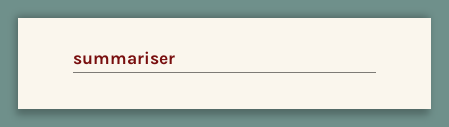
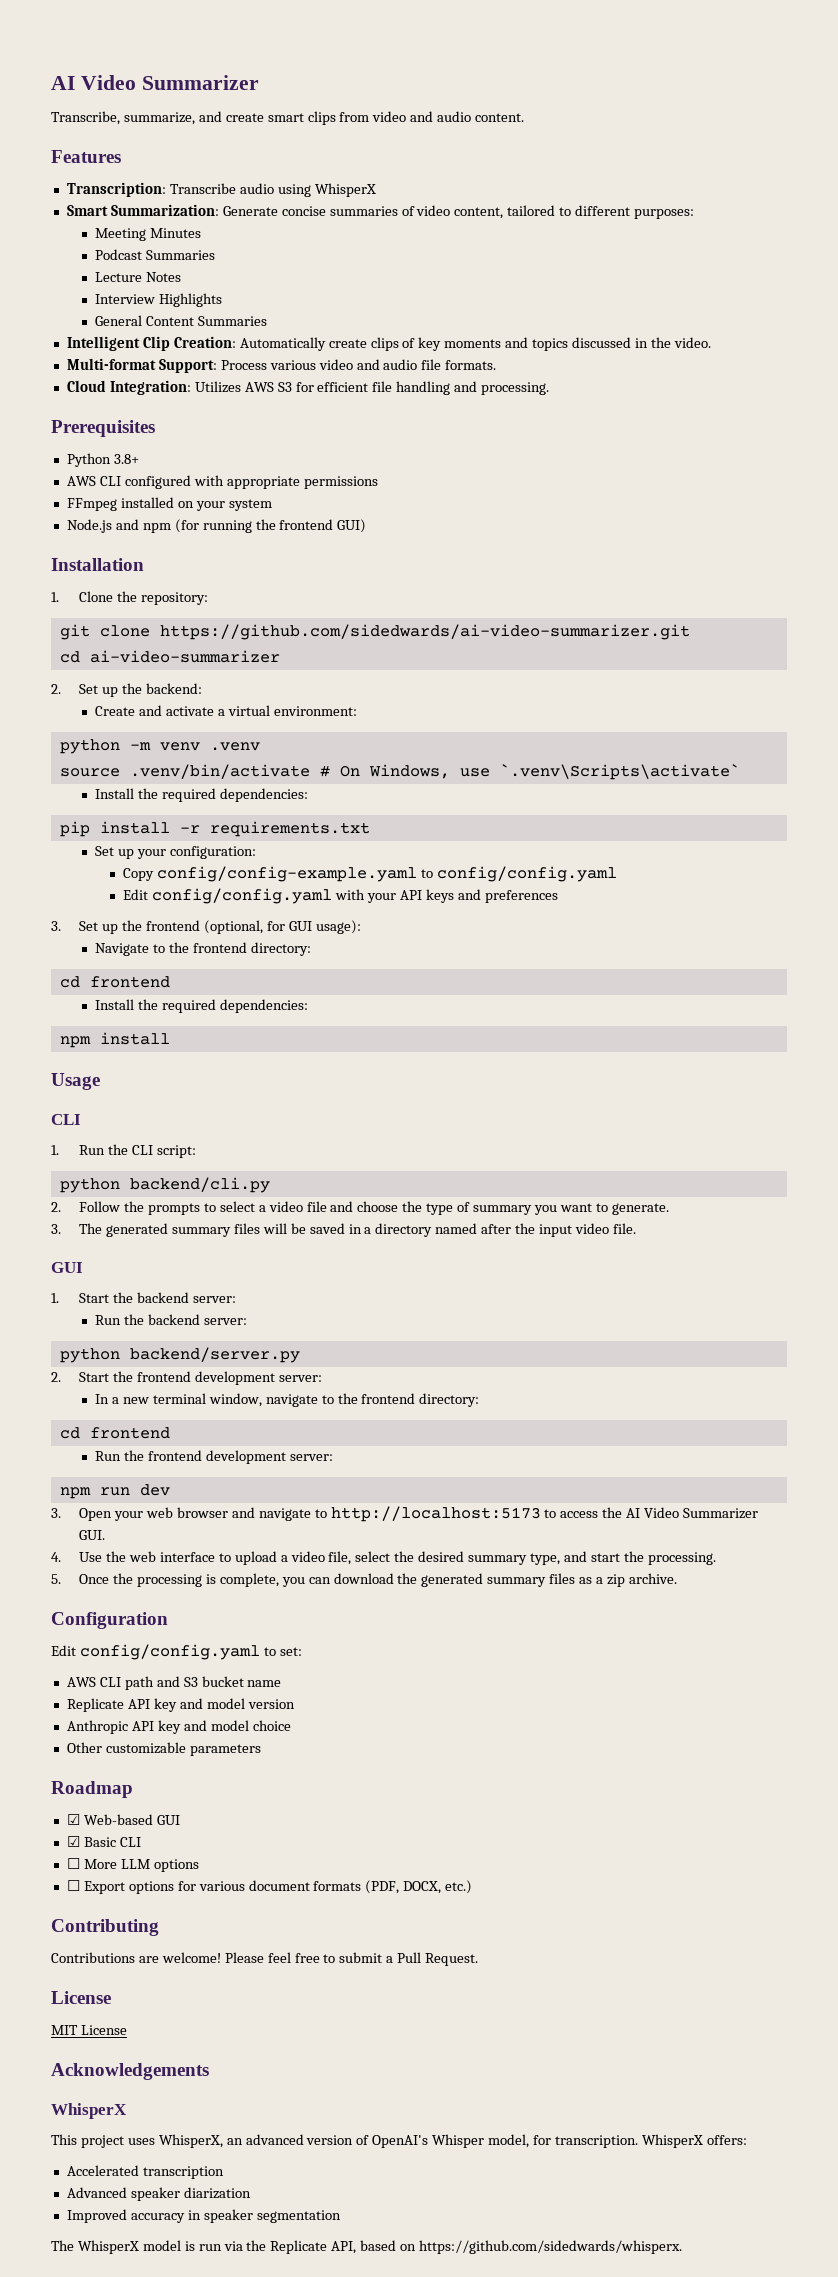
[73,51,175,65] summariser -> [51,75,259,90] [51,111,525,125] [51,150,121,163] [66,182,376,197] [66,204,695,219] [95,228,202,241] [95,249,216,260] [95,272,182,282] [95,293,223,307] [95,315,267,326] [66,336,711,351] [66,358,497,373] [66,380,550,395] [51,420,155,437] [66,453,139,467] [66,475,378,489] [66,497,272,511] [66,519,367,533] [51,558,144,571] [51,591,208,605] [59,624,690,640] [59,650,280,663] [51,683,202,697] [95,705,357,716] [59,739,260,754] [59,764,740,780] [95,788,308,802] [59,821,370,837] [95,846,256,859] [123,866,618,882] [123,888,558,904] [51,920,361,934] [95,942,311,956] [59,976,170,988] [95,999,308,1013] [59,1032,170,1048] [51,1073,100,1090] [51,1114,81,1125] [51,1144,196,1158] [59,1177,270,1193] [51,1201,669,1215] [51,1223,636,1237] [51,1262,83,1273] [51,1292,236,1303] [95,1314,247,1325] [59,1347,300,1363] [51,1371,322,1385] [95,1393,480,1407] [59,1427,170,1439] [95,1450,333,1464] [59,1484,170,1499] [51,1506,759,1522] [79,1530,106,1540] [51,1551,716,1565] [51,1573,677,1587] [51,1612,168,1629] [51,1644,302,1660] [66,1676,282,1690] [66,1698,295,1712] [66,1720,291,1734] [66,1742,261,1756] [51,1781,133,1798] [66,1814,180,1825] [66,1836,141,1847] [66,1858,199,1872] [66,1880,473,1894] [51,1919,159,1936] [51,1952,479,1966] [51,1991,111,2004] [51,2025,127,2035] [51,2063,209,2080] [51,2103,127,2119] [51,2134,747,2148] [66,2165,224,2179] [66,2187,251,2201] [66,2209,341,2223] [51,2240,683,2254] AI Video Summarizer // Transcribe, summarize, and create smart clips from video and audio content. // Features // Transcription: Transcribe audio using WhisperX // Smart Summarization: Generate concise summaries of video content, tailored to different purposes: // Meeting Minutes // Podcast Summaries // Lecture Notes // Interview Highlights // General Content Summaries // Intelligent Clip Creation: Automatically create clips of key moments and topics discussed in the video. // Multi-format Support: Process various video and audio file formats. // Cloud Integration: Utilizes AWS S3 for efficient file handling and processing. // Prerequisites // Python 3.8+ // AWS CLI configured with appropriate permissions // FFmpeg installed on your system // Node.js and npm (for running the frontend GUI) // Installation // 1. Clone the repository: // git clone https://github.com/sidedwards/ai-video-summarizer.git // cd ai-video-summarizer // 2. Set up the backend: // Create and activate a virtual environment: // python -m venv .venv // source .venv/bin/activate # On Windows, use `.venv\Scripts\activate` // Install the required dependencies: // pip install -r requirements.txt // Set up your configuration: // Copy config/config-example.yaml to config/config.yaml // Edit config/config.yaml with your API keys and preferences // 3. Set up the frontend (optional, for GUI usage): // Navigate to the frontend directory: // cd frontend // Install the required dependencies: // npm install // Usage // CLI // 1. Run the CLI script: // python backend/cli.py // 2. Follow the prompts to select a video file and choose the type of summary you want to generate. // 3. The generated summary files will be saved in a directory named after the input video file. // GUI // 1. Start the backend server: // Run the backend server: // python backend/server.py // 2. Start the frontend development server: // In a new terminal window, navigate to the frontend directory: // cd frontend // Run the frontend development server: // npm run dev // 3. Open your web browser and navigate to http://localhost:5173 to access the AI Video Summarizer GUI. // 4. Use the web interface to upload a video file, select the desired summary type, and start the processing. // 5. Once the processing is complete, you can download the generated summary files as a zip archive. // Configuration // Edit config/config.yaml to set: // AWS CLI path and S3 bucket name // Replicate API key and model version // Anthropic API key and model choice // Other customizable parameters // Roadmap // ☑ Web-based GUI // ☑ Basic CLI // ☐ More LLM options // ☐ Export options for various document formats (PDF, DOCX, etc.) // Contributing // Contributions are welcome! Please feel free to submit a Pull Request. // License // MIT License // Acknowledgements // WhisperX // This project uses WhisperX, an advanced version of OpenAI's Whisper model, for transcription. WhisperX offers: // Accelerated transcription // Advanced speaker diarization // Improved accuracy in speaker segmentation // The WhisperX model is run via the Replicate API, based on https://github.com/sidedwards/whisperx.

